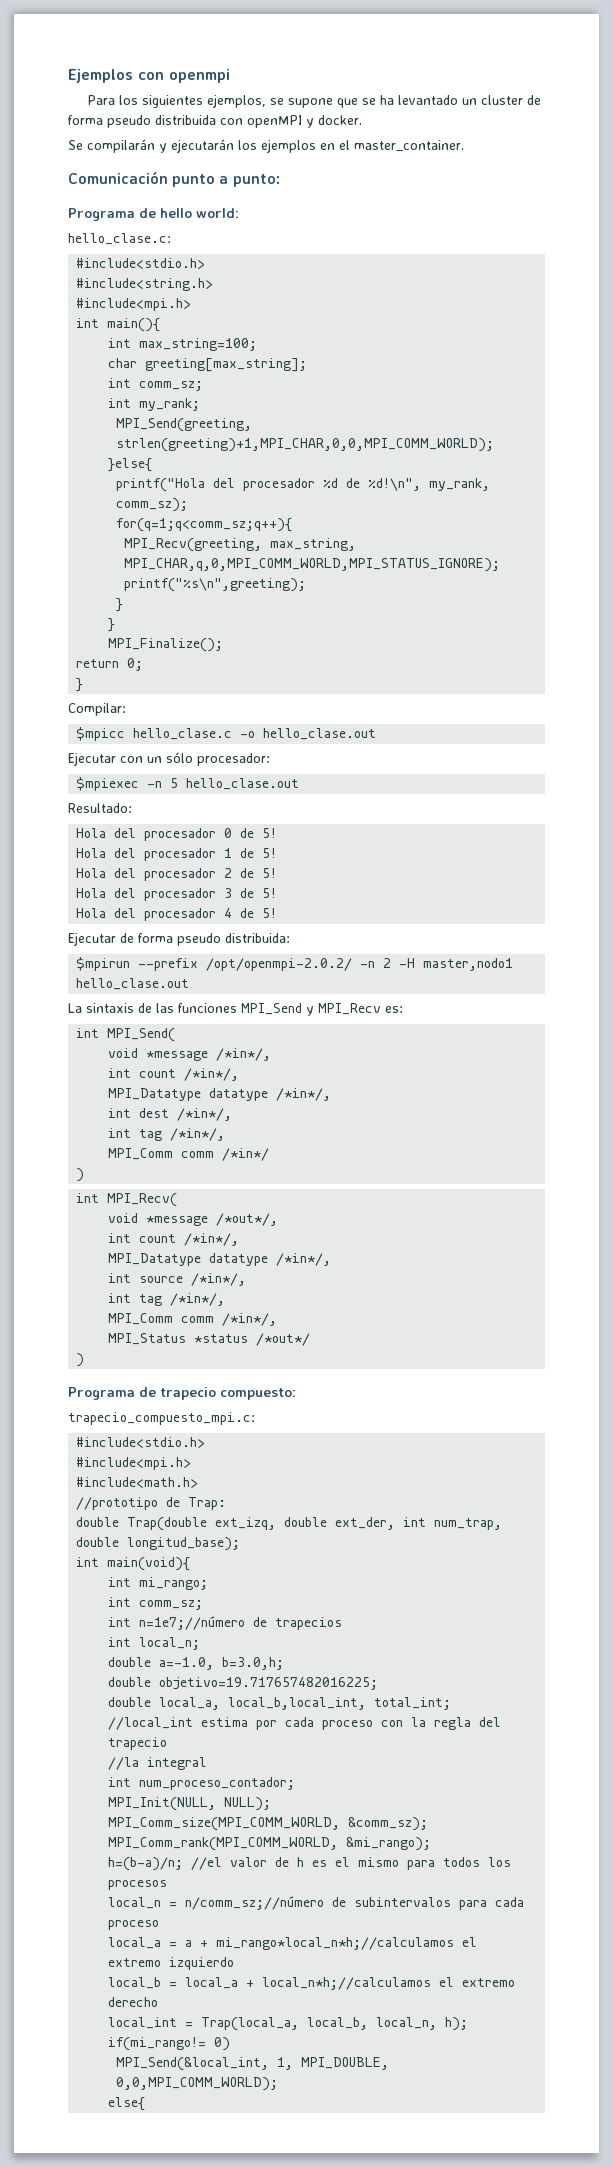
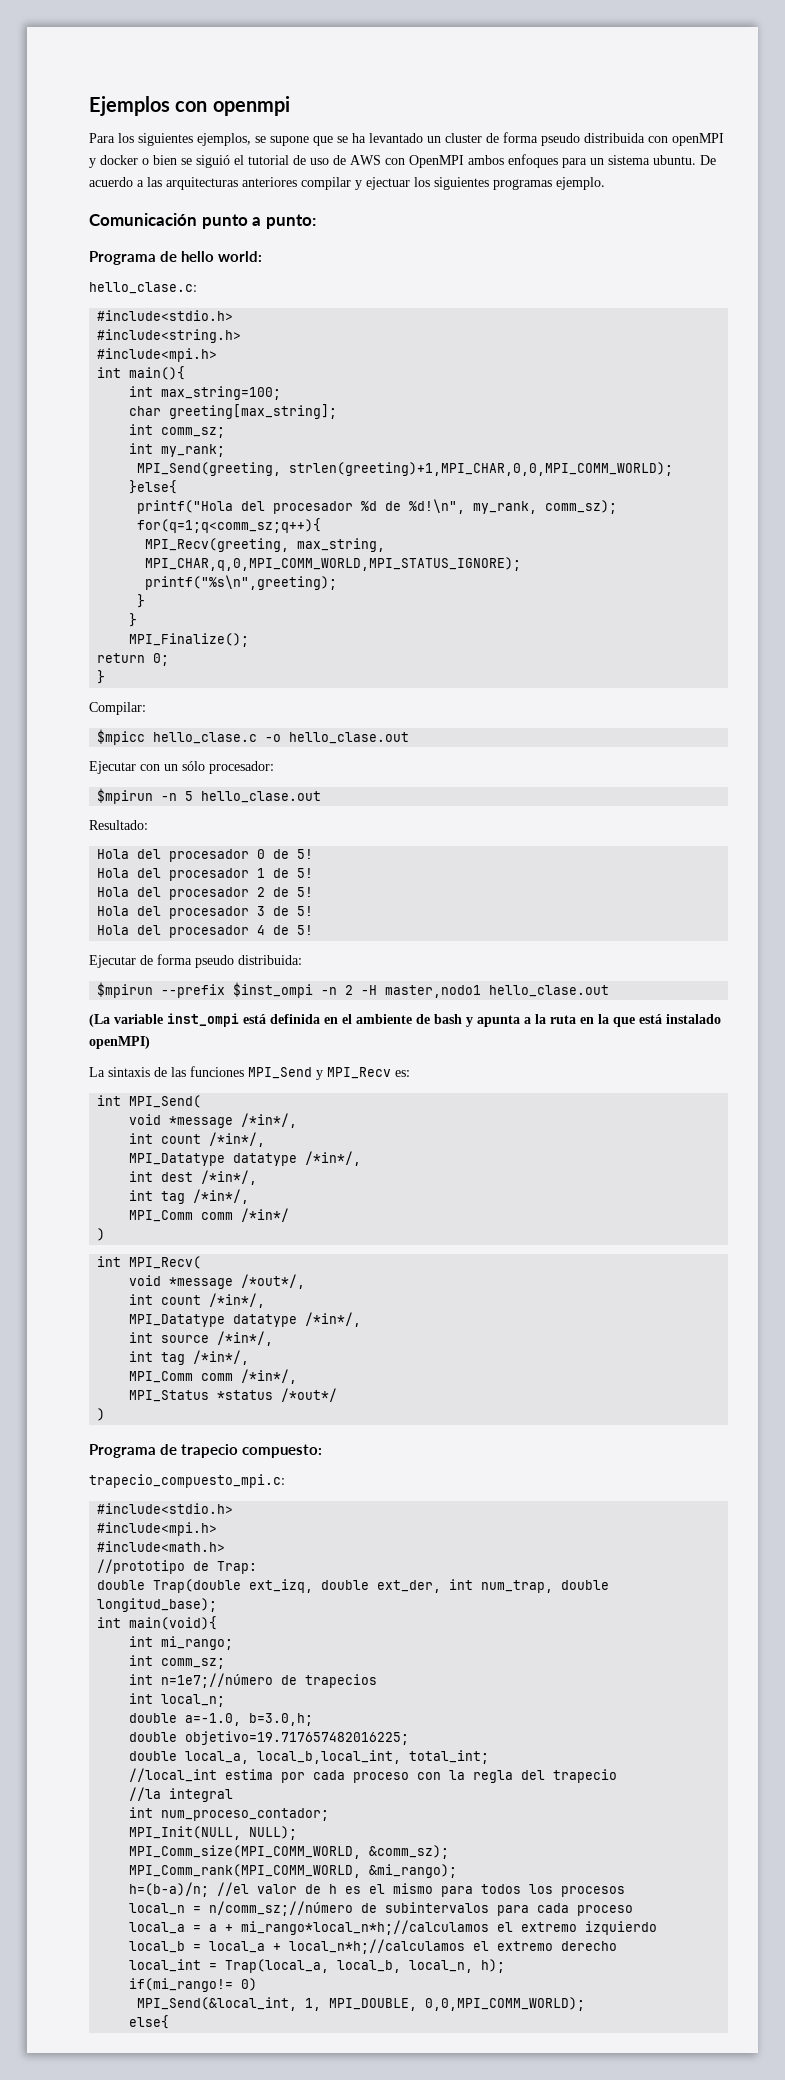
[318,115,362,125] [68,139,464,153] docker. // Se compilarán y ejecutarán los ejemplos en el master_container. -> [100,154,716,168] [89,177,605,190] docker o bien se siguió el tutorial de uso de AWS con OpenMPI ambos enfoques para un sistema ubuntu. De acuerdo a las arquitecturas anteriores compilar y ejectuar los siguientes programas ejemplo.
[76,777,140,791] $mpiexec -> [97,788,154,804] $mpirun
[206,958,353,971] /opt/openmpi-2.0.2/ -> [233,982,314,998] $inst_ompi
(190, 984) none -> [89,1013,721,1027] [89,1036,150,1049] // (La variable inst_ompi está definida en el ambiente de bash y apunta a la ruta en la que está instalado openMPI)

